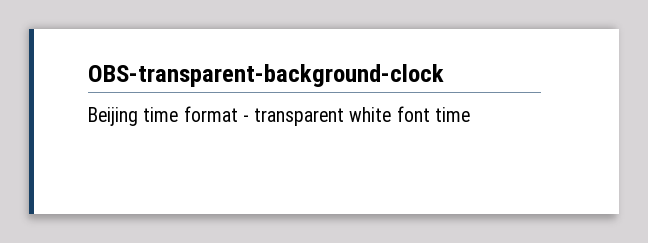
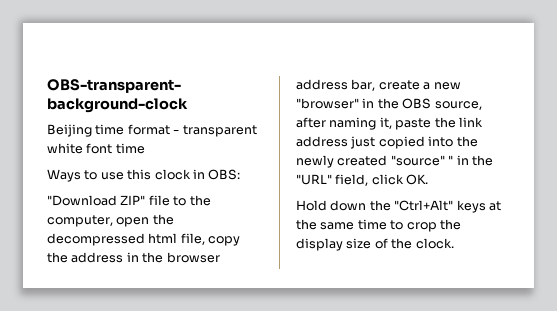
(470, 114) none -> [47,169,241,182] [47,195,211,206] [47,214,174,227] [47,233,241,246] [47,252,220,263] [296,79,461,91] [296,98,482,110] [296,117,483,130] [296,136,478,149] [296,155,493,168] [296,174,429,186] [296,200,501,213] [296,219,461,232] [296,238,454,251] // Ways to use this clock in OBS: // "Download ZIP" file to the computer, open the decompressed html file, copy the address in the browser address bar, create a new "browser" in the OBS source, after naming it, paste the link address just copied into the newly created "source" " in the "URL" field, click OK. // Hold down the "Ctrl+Alt" keys at the same time to crop the display size of the clock.

